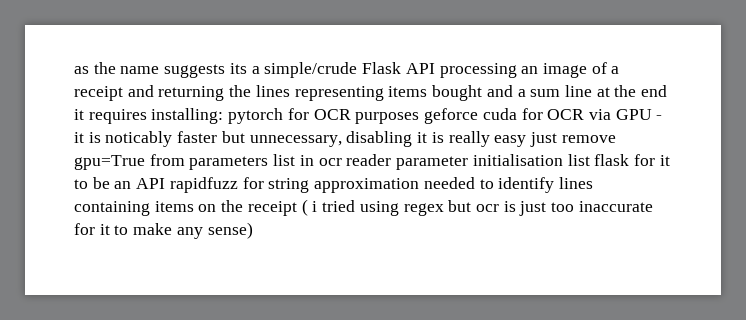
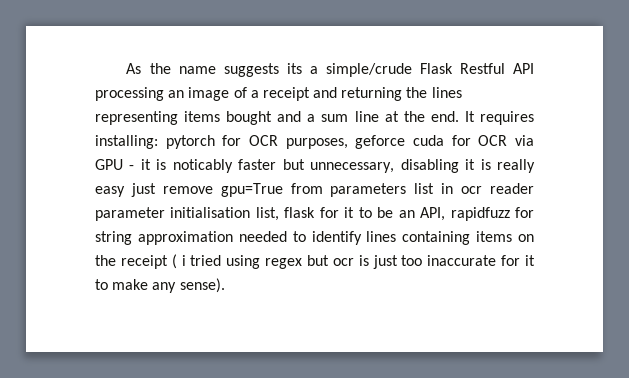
[74,66,89,74] as -> [126,63,142,74] As
(402, 68) none -> [459,63,505,74] Restful
[641,85,668,97] [74,109,84,120] end it -> [430,111,475,122] end. It
[355,112,420,124] purposes -> [285,138,348,149] purposes,
[567,154,590,166] list -> [255,207,279,221] list,
[136,178,166,189] API -> [420,207,446,221] API,
[207,222,253,239] sense) -> [179,278,225,293] sense).

